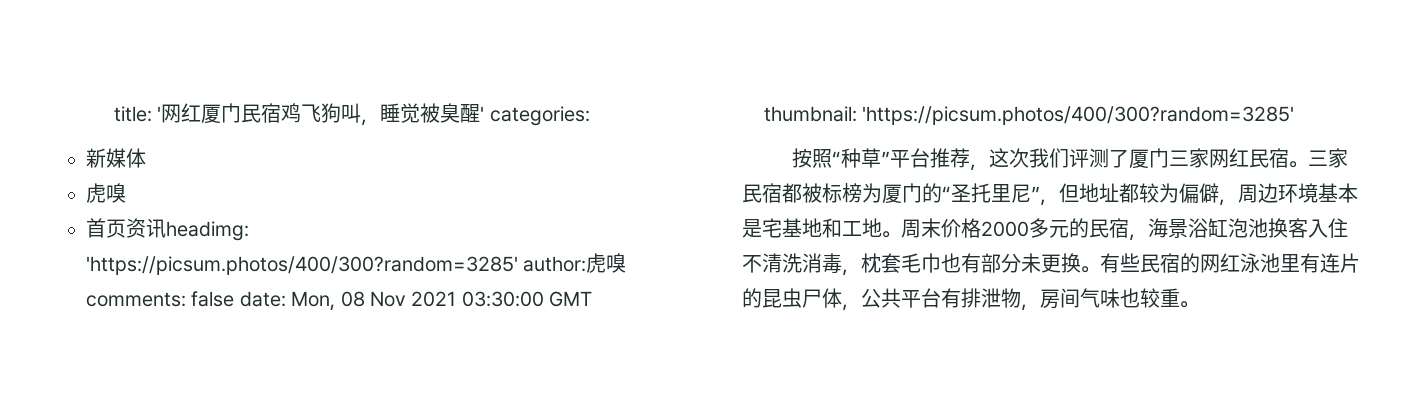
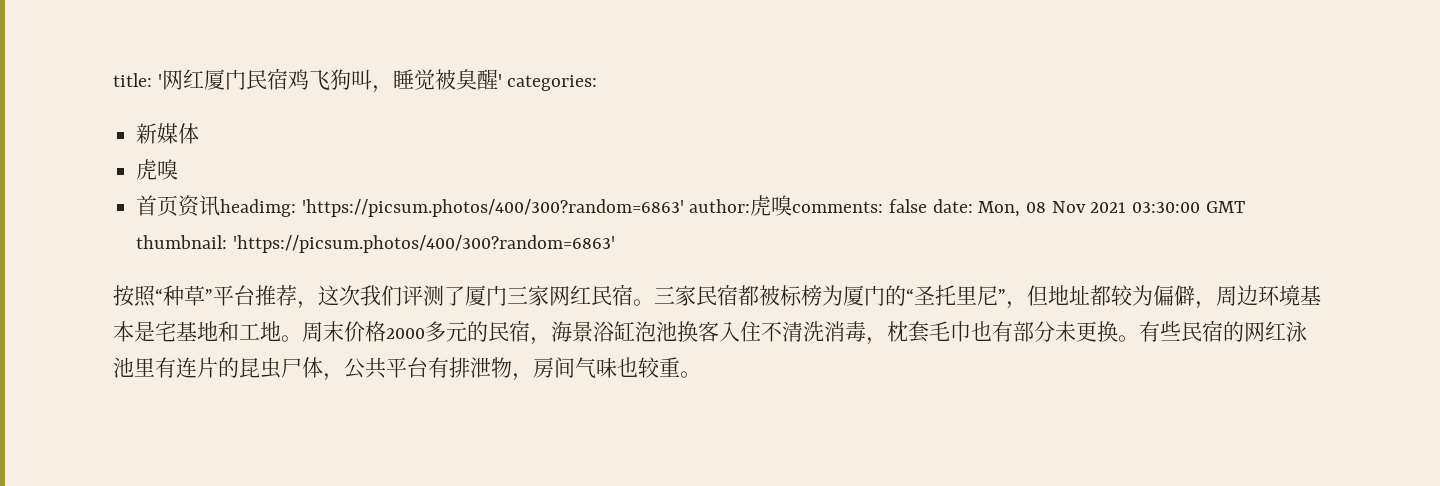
[86,256,518,275] 'https://picsum.photos/400/300?random=3285' -> [301,199,684,217] 'https://picsum.photos/400/300?random=6863'
[862,106,1295,125] 'https://picsum.photos/400/300?random=3285' -> [232,235,615,253] 'https://picsum.photos/400/300?random=6863'

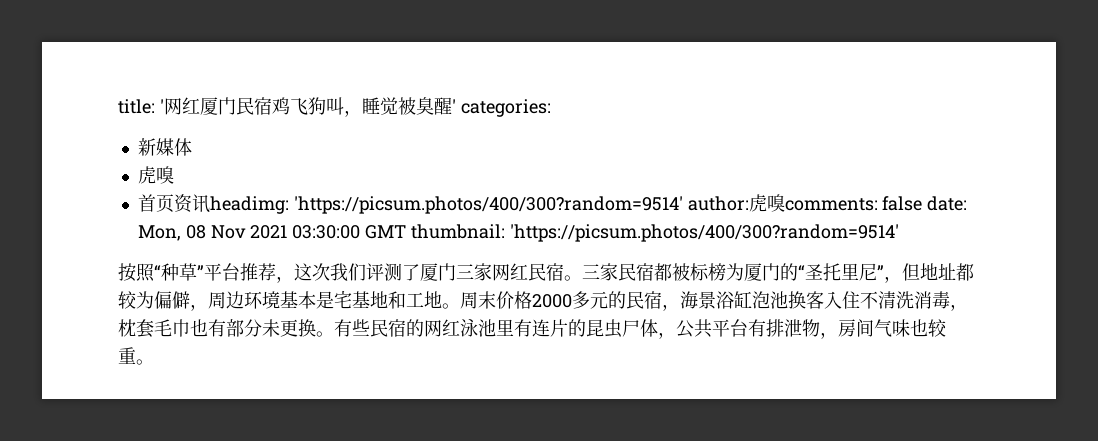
[301,199,684,217] 'https://picsum.photos/400/300?random=6863' -> [293,196,683,214] 'https://picsum.photos/400/300?random=9514'
[232,235,615,253] 'https://picsum.photos/400/300?random=6863' -> [509,224,899,242] 'https://picsum.photos/400/300?random=9514'

